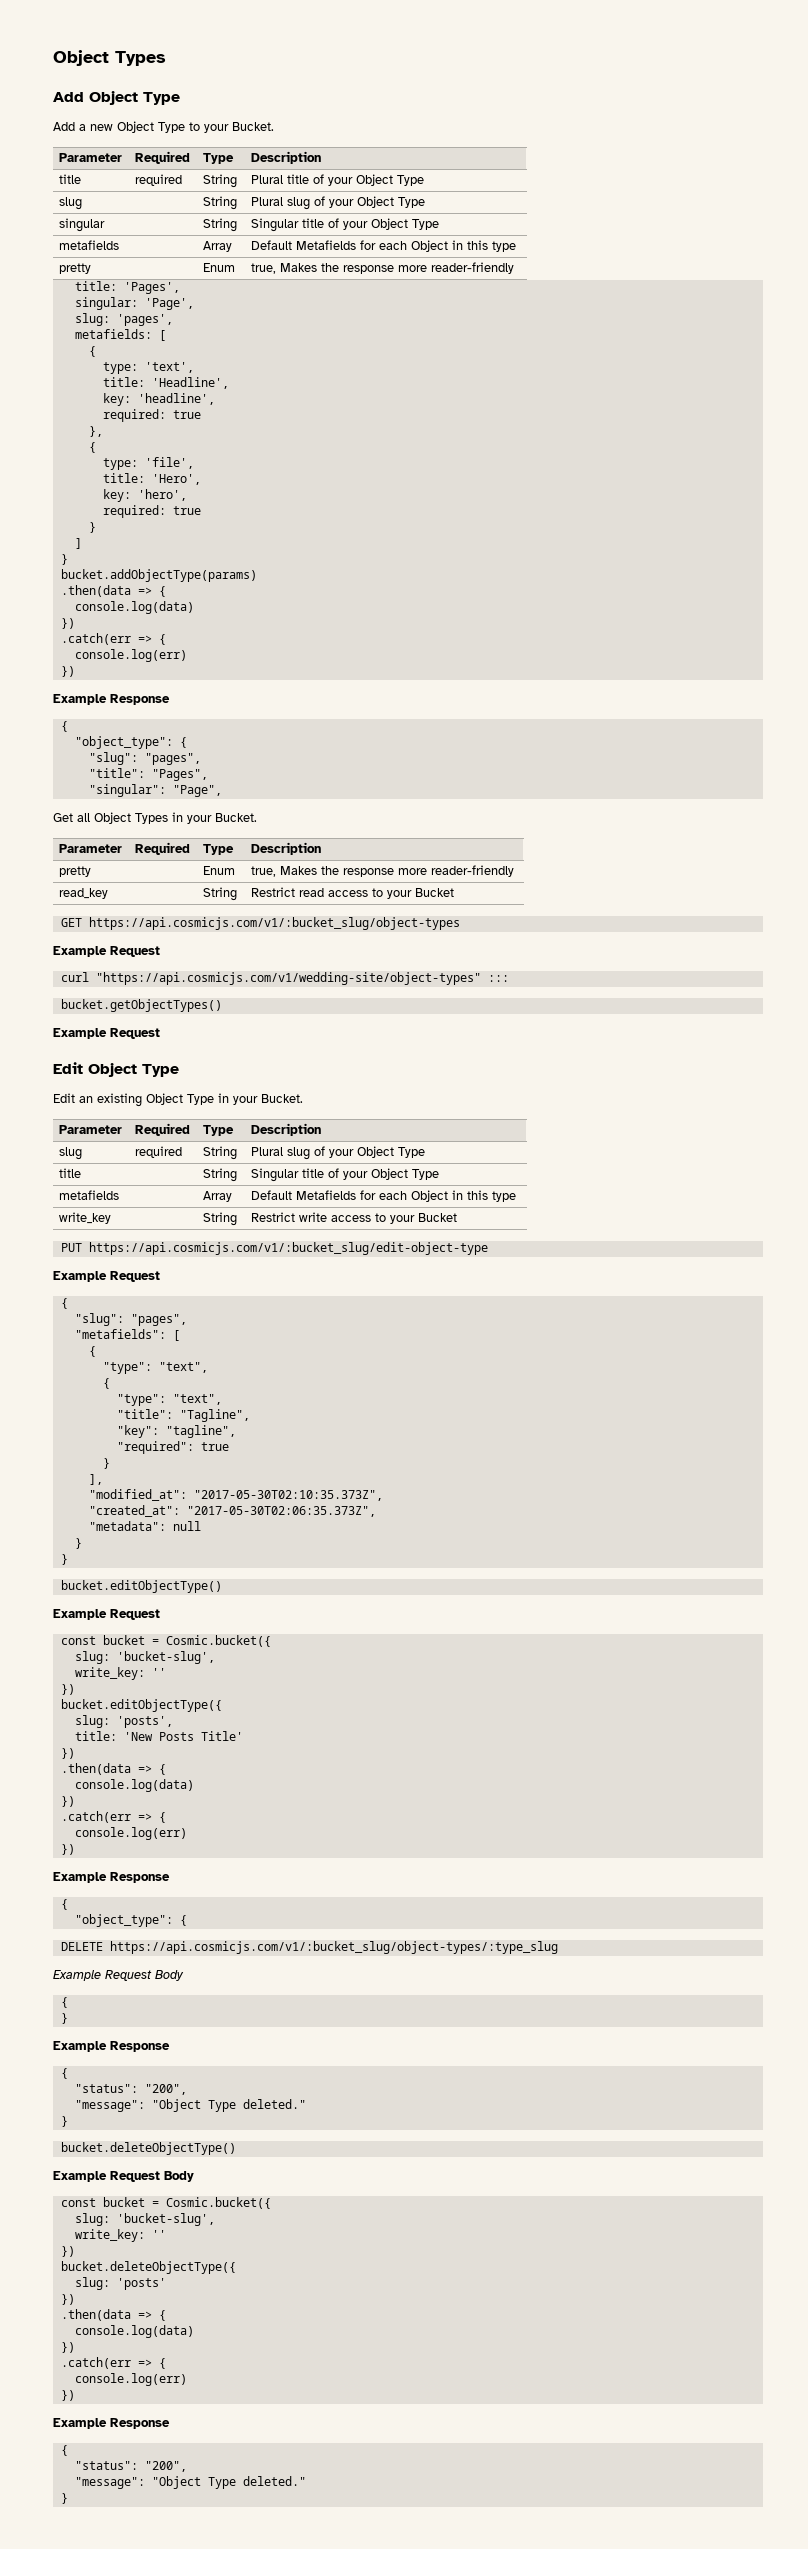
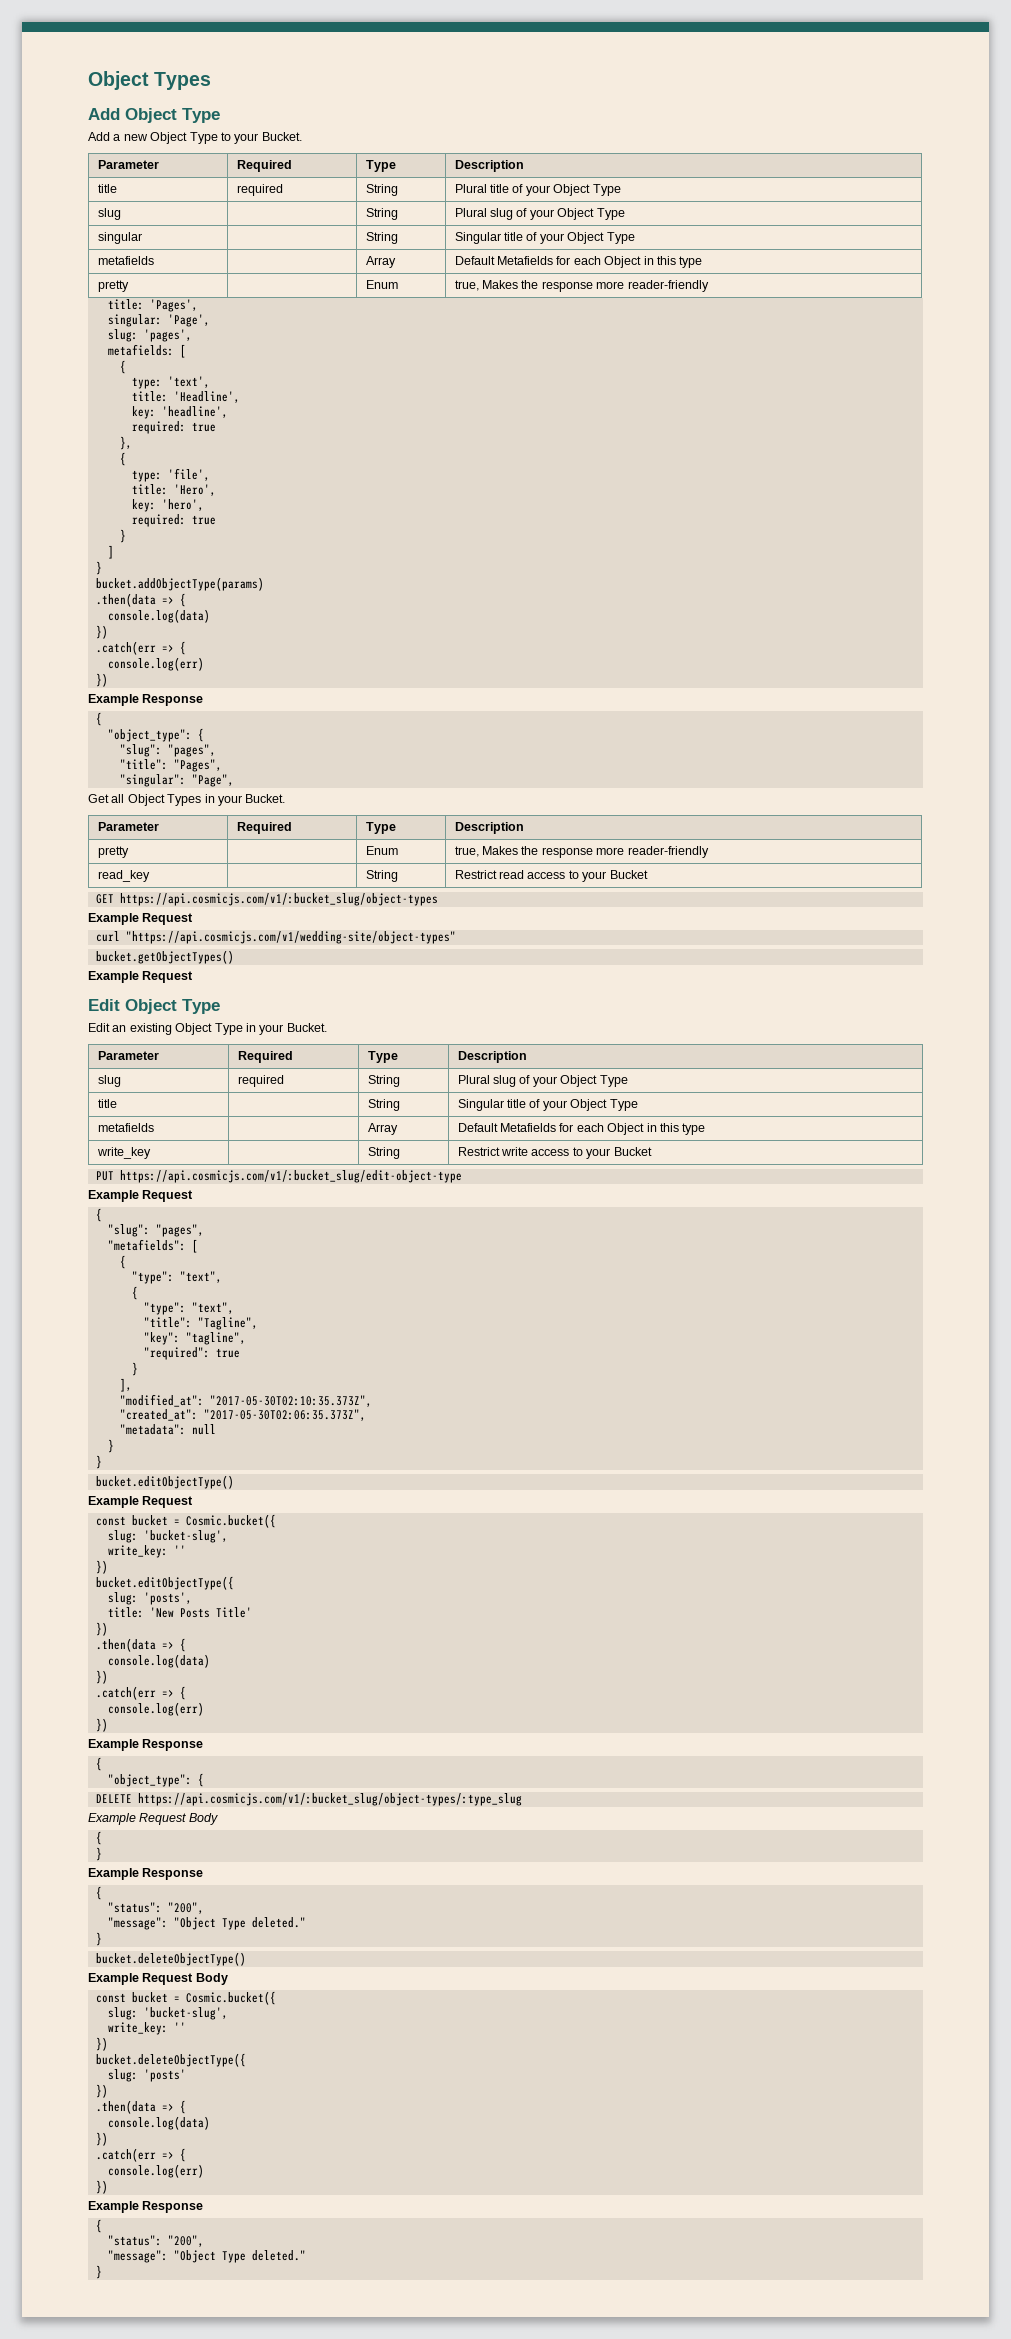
[487,975,509,982] ::: -> (456, 937) none

